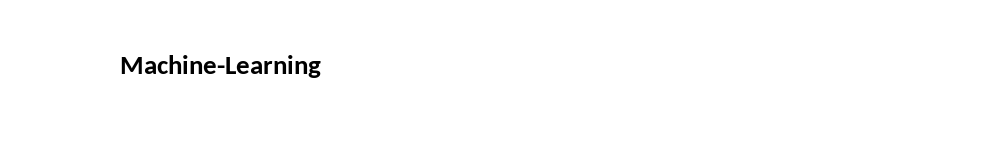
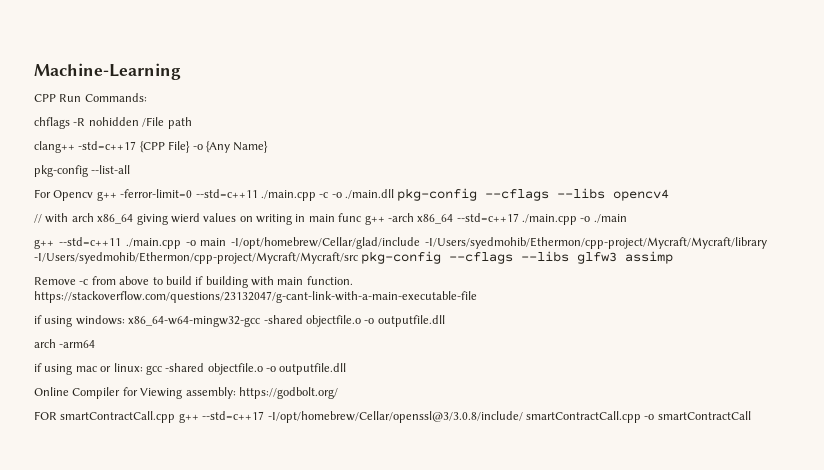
(321, 66) none -> [34,93,147,102] [34,117,192,129] [34,141,269,153] [34,165,131,177] [34,188,670,201] [34,213,627,225] [34,237,767,249] [34,251,674,264] [34,276,353,288] [34,291,477,303] [34,315,445,327] [34,339,96,348] [34,363,347,375] [34,387,338,399] [34,411,751,423] // CPP Run Commands: // chflags -R nohidden /File path // clang++ -std=c++17 {CPP File} -o {Any Name} // pkg-config --list-all // For Opencv g++ -ferror-limit=0 --std=c++11 ./main.cpp -c -o ./main.dll pkg-config --cflags --libs opencv4 // // with arch x86_64 giving wierd values on writing in main func g++ -arch x86_64 --std=c++17 ./main.cpp -o ./main // g++ --std=c++11 ./main.cpp -o main -I/opt/homebrew/Cellar/glad/include -I/Users/syedmohib/Ethermon/cpp-project/Mycraft/Mycraft/library -I/Users/syedmohib/Ethermon/cpp-project/Mycraft/Mycraft/src pkg-config --cflags --libs glfw3 assimp // Remove -c from above to build if building with main function. https://stackoverflow.com/questions/23132047/g-cant-link-with-a-main-executable-file // if using windows: x86_64-w64-mingw32-gcc -shared objectfile.o -o outputfile.dll // arch -arm64 // if using mac or linux: gcc -shared objectfile.o -o outputfile.dll // Online Compiler for Viewing assembly: https://godbolt.org/ // FOR smartContractCall.cpp g++ --std=c++17 -I/opt/homebrew/Cellar/openssl@3/3.0.8/include/ smartContractCall.cpp -o smartContractCall

